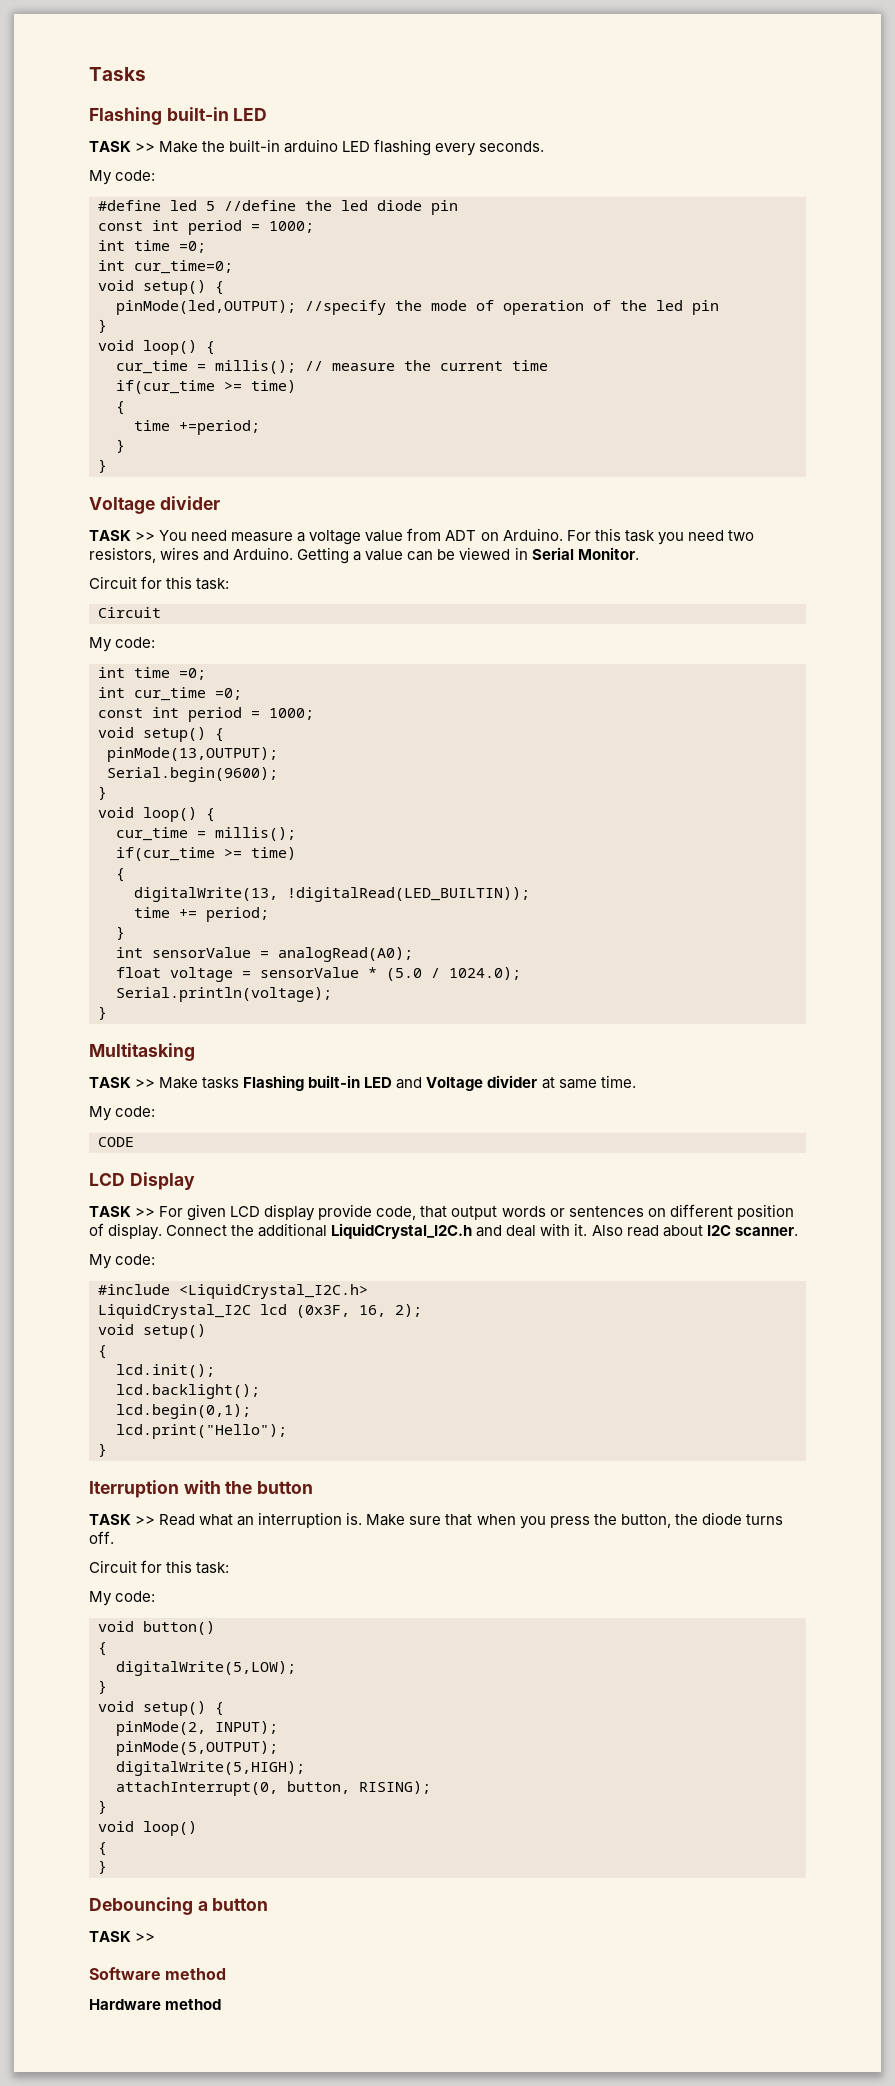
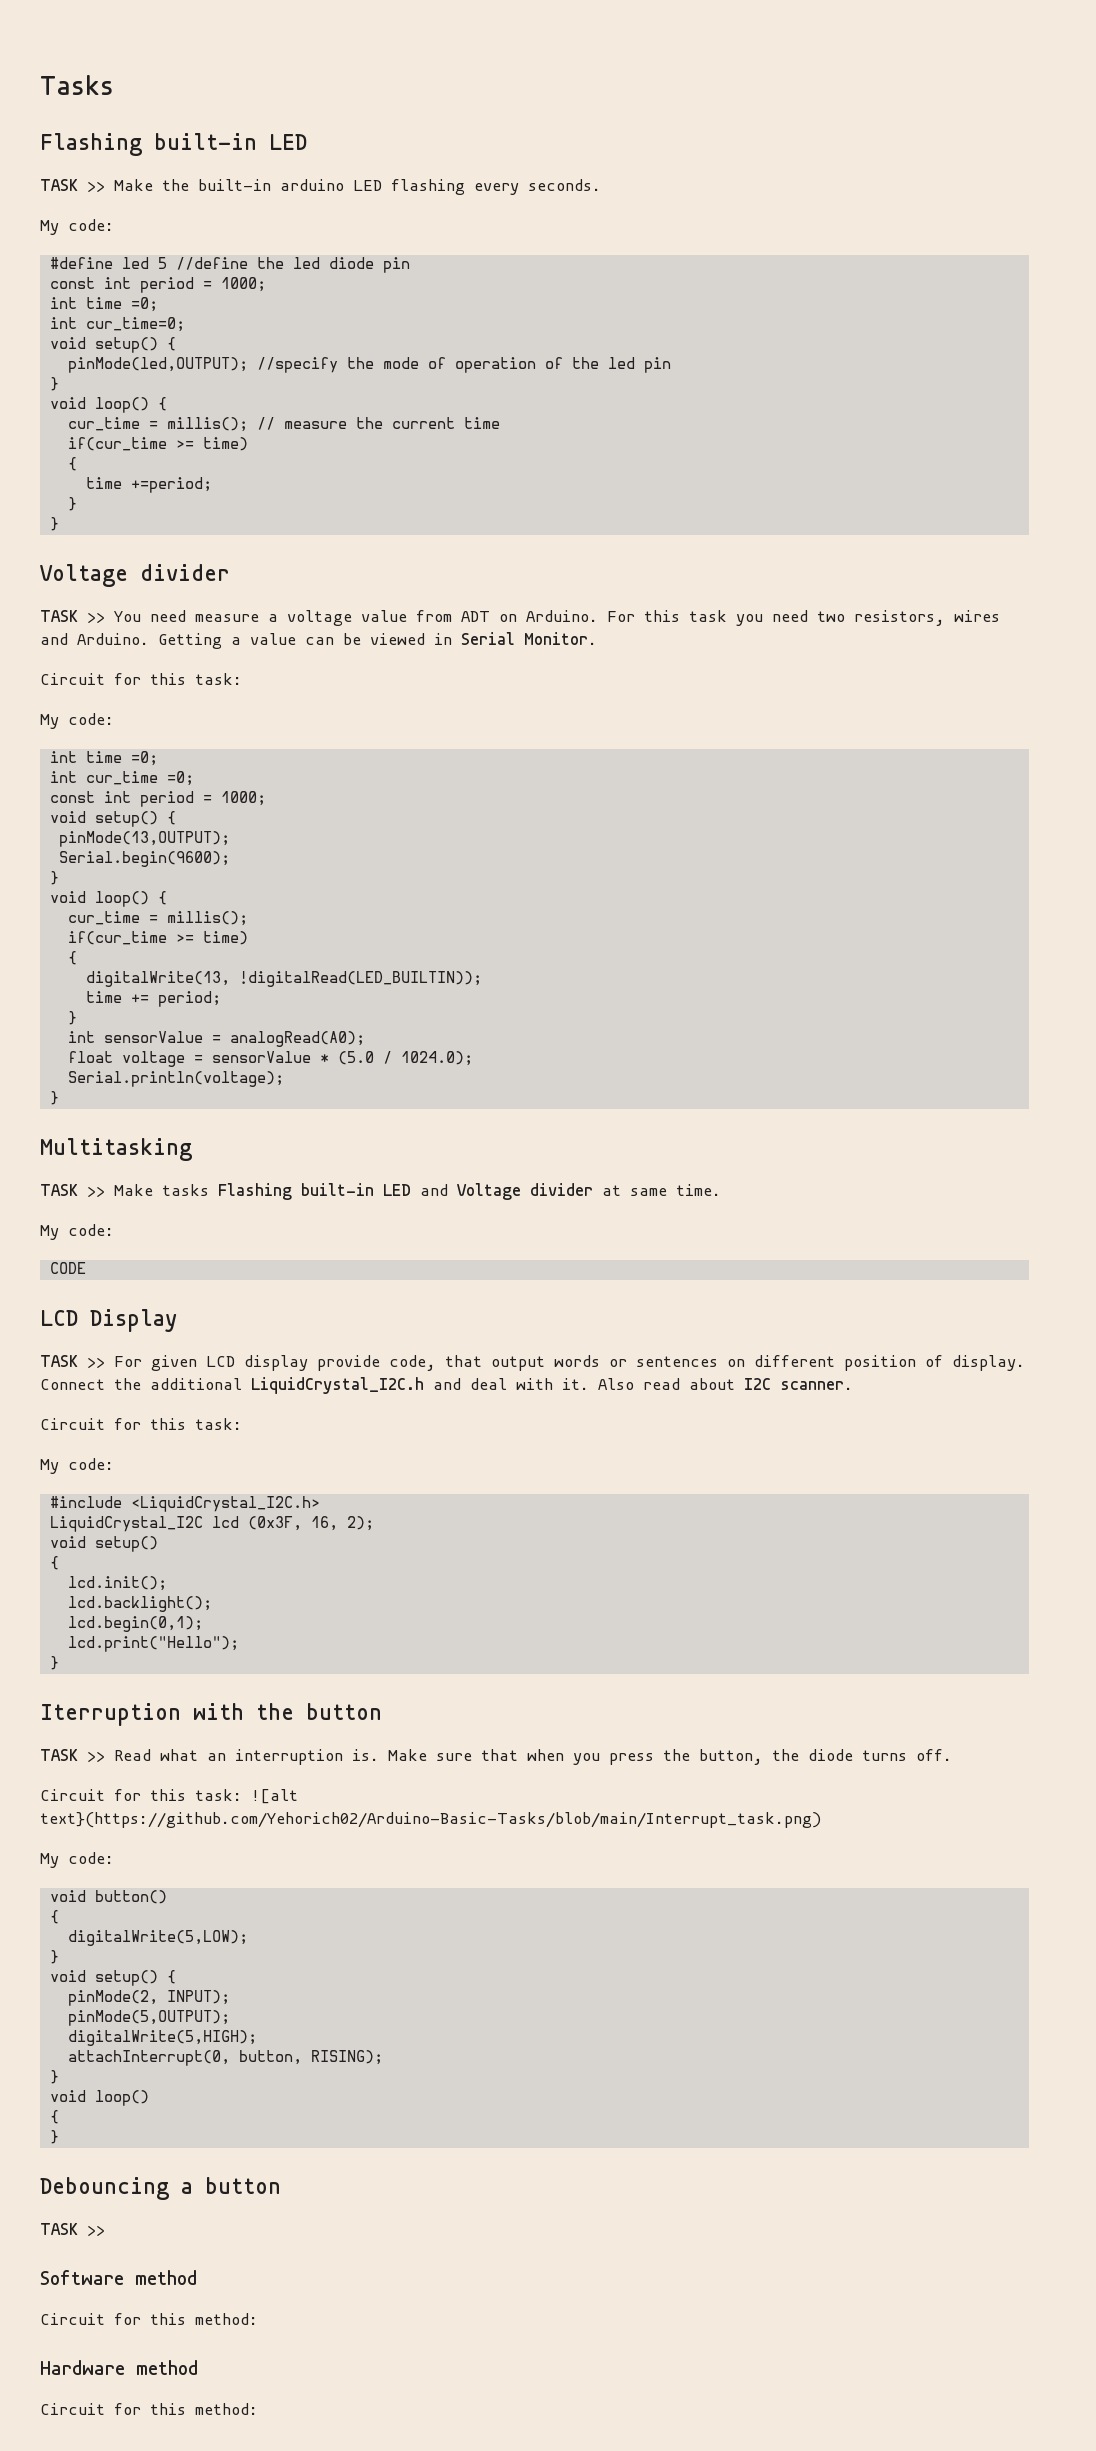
[98,607,161,618] // Circuit -> (242, 679) none
(798, 1231) none -> [40,1418,242,1430] // Circuit for this task:
(230, 1568) none -> [251,1789,298,1804] [40,1812,821,1828] ![alt text}(https://github.com/Yehorich02/Arduino-Basic-Tasks/blob/main/Interrupt_task.png)
[89,1999,222,2010] Hardware method -> [40,2313,258,2325] [40,2360,198,2375] [40,2403,258,2415] Circuit for this method: // Hardware method // Circuit for this method:

